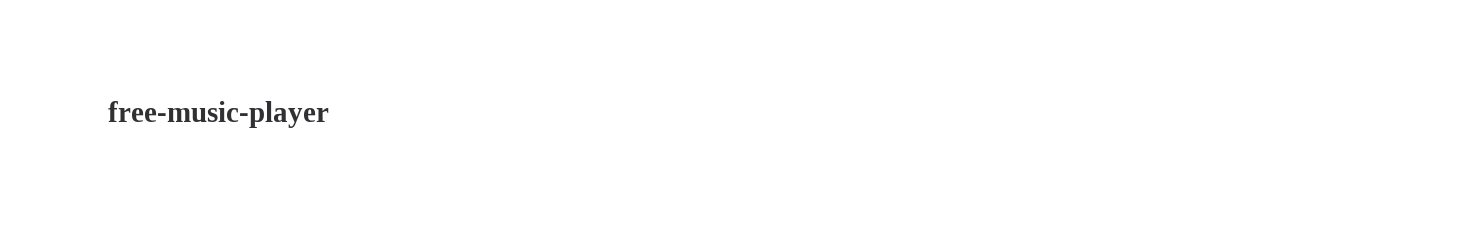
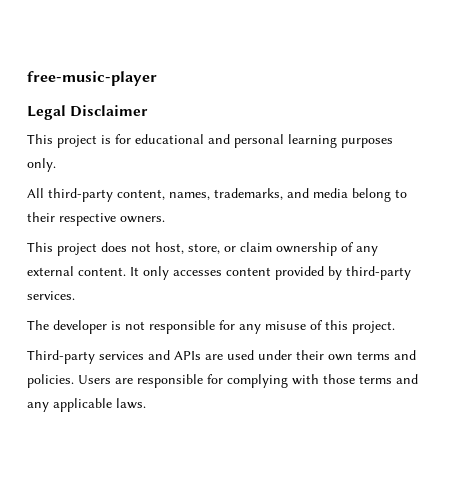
(329, 114) none -> [27,105,149,120] [27,134,393,148] [27,158,56,172] [27,188,407,202] [27,212,165,226] [27,242,378,256] [27,266,411,280] [27,291,75,300] [27,320,395,334] [27,350,416,364] [27,374,418,388] [27,398,146,412] // Legal Disclaimer // This project is for educational and personal learning purposes only. // All third-party content, names, trademarks, and media belong to their respective owners. // This project does not host, store, or claim ownership of any external content. It only accesses content provided by third-party services. // The developer is not responsible for any misuse of this project. // Third-party services and APIs are used under their own terms and policies. Users are responsible for complying with those terms and any applicable laws.

